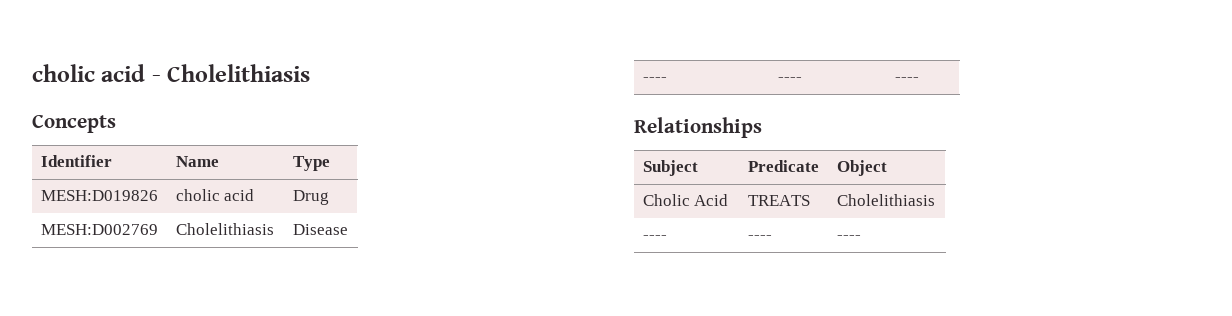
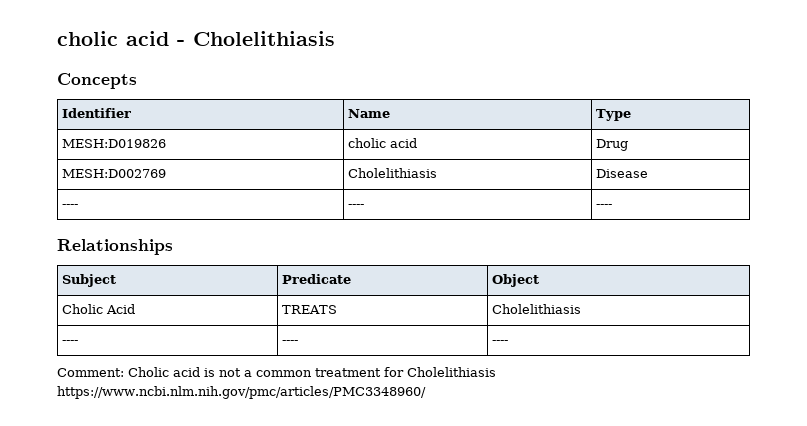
(861, 237) none -> [57,367,496,377] [57,386,426,399] // Comment: Cholic acid is not a common treatment for Cholelithiasis https://www.ncbi.nlm.nih.gov/pmc/articles/PMC3348960/

